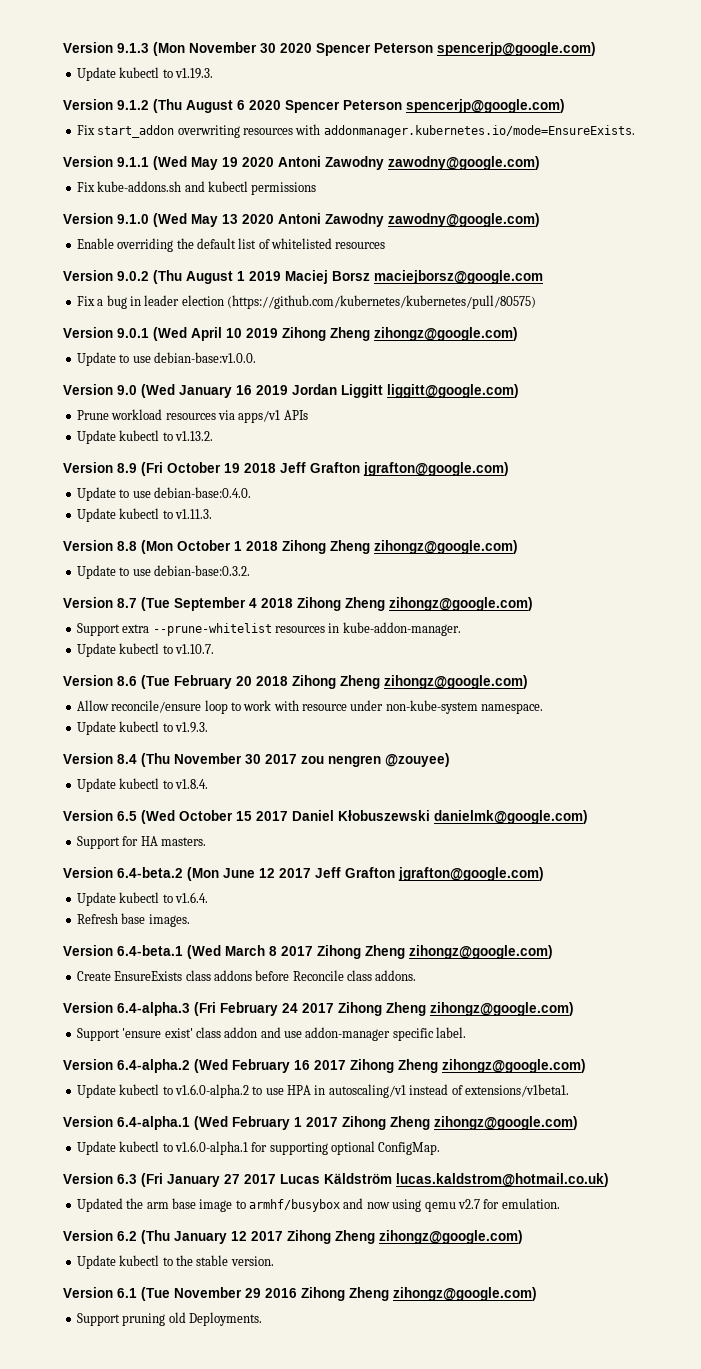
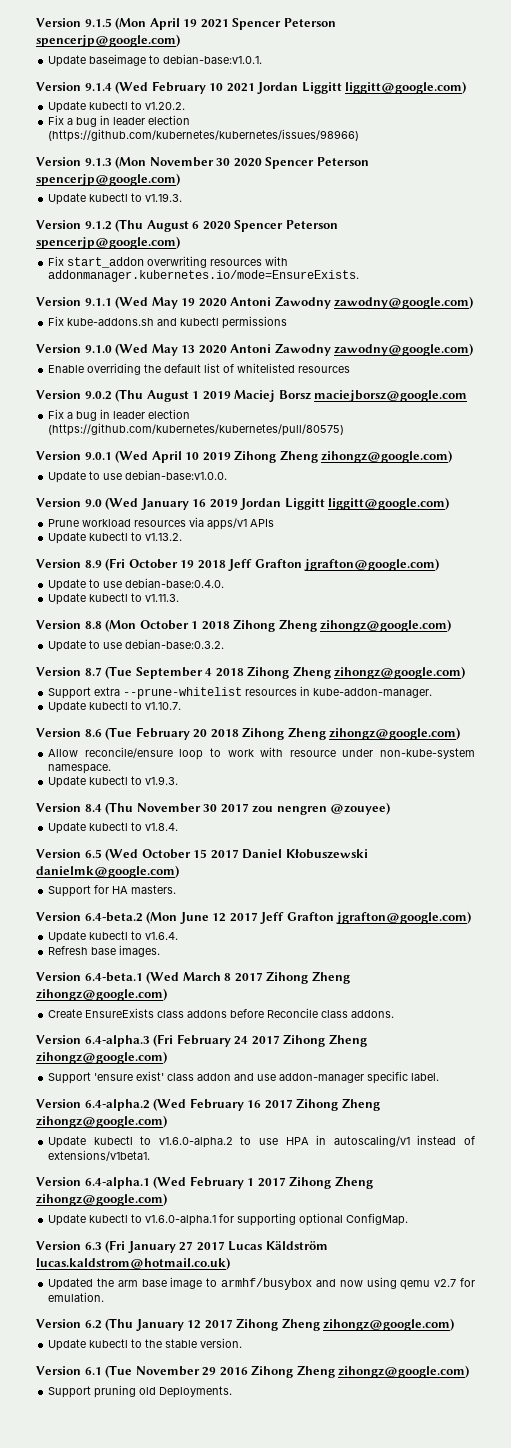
[63,42,113,53] Version -> [36,17,336,30] [36,34,180,47] [48,54,263,67] [36,81,467,94] [48,101,186,113] [48,115,191,127] [48,129,360,142] [36,157,81,166] Version 9.1.5 (Mon April 19 2021 Spencer Peterson spencerjp@google.com) // Update baseimage to debian-base:v1.0.1. // Version 9.1.4 (Wed February 10 2021 Jordan Liggitt liggitt@google.com) // Update kubectl to v1.20.2. // Fix a bug in leader election (https://github.com/kubernetes/kubernetes/issues/98966) // Version

